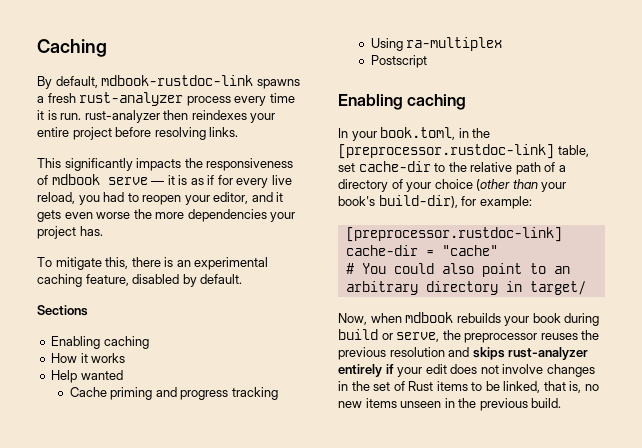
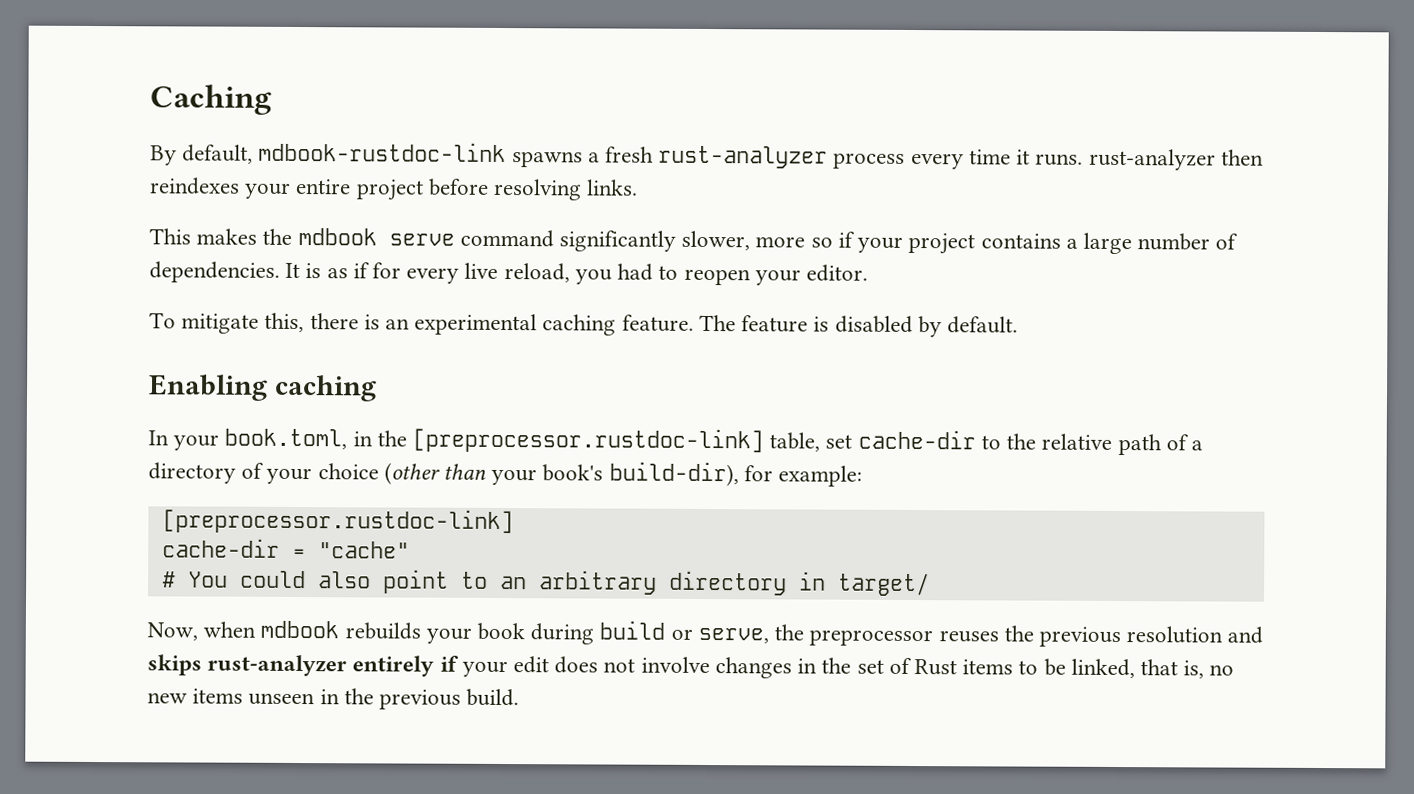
[47,110,82,120] is run. -> [1035,153,1084,166] runs.
[64,158,294,171] [37,174,175,185] significantly impacts the responsiveness of mdbook serve — it -> [196,227,1239,255] [149,261,301,283] makes the mdbook serve command significantly slower, more so if your project contains a large number of dependencies. It
[213,192,284,204] [37,209,296,222] [37,226,103,239] editor, and it gets even worse the more dependencies your project has. -> [805,264,868,282] editor.
[85,274,129,286] feature, -> [621,314,830,333] feature. The feature is
[37,305,88,316] [51,336,149,349] [51,353,126,363] [51,370,123,383] [69,387,278,400] [370,37,503,51] [370,55,427,68] // Sections // Enabling caching // How it works // Help wanted // Cache priming and progress tracking // Using ra-multiplex // Postscript -> (1018, 325) none

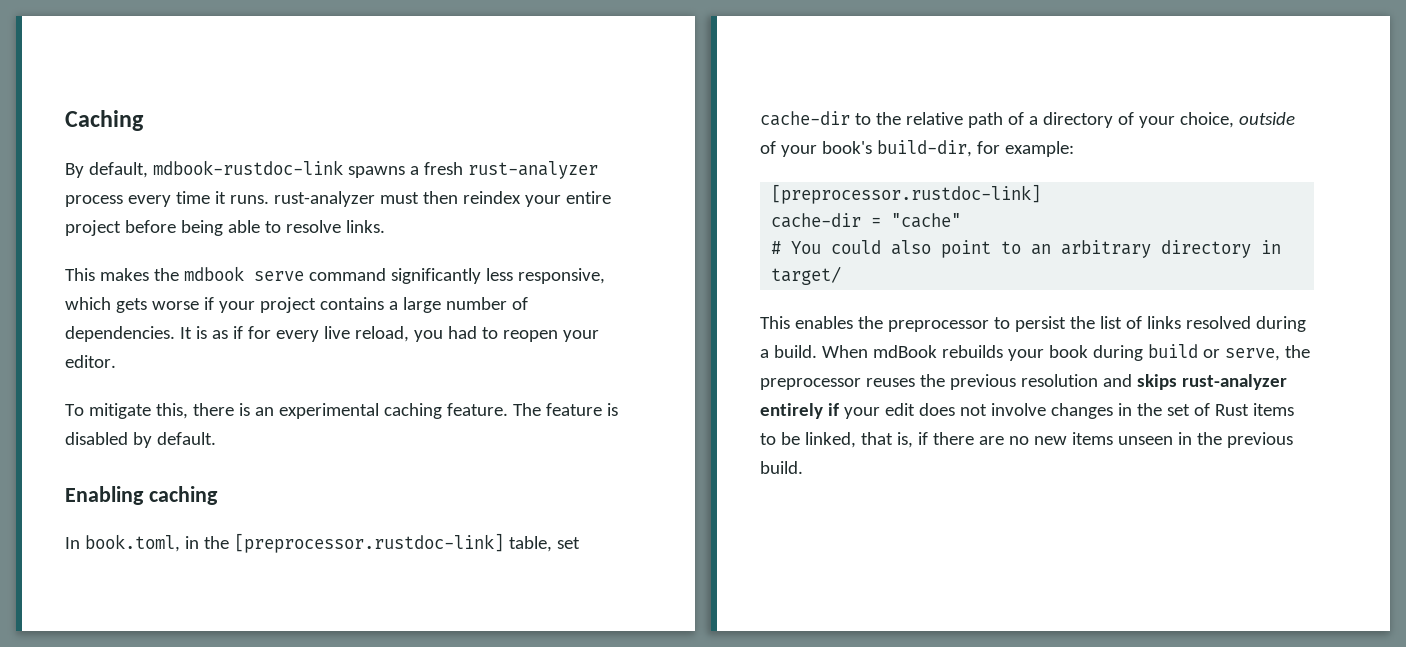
[1220,149,1264,166] [149,177,240,195] then reindexes -> [379,191,521,204] must then reindex
[493,178,583,201] resolving -> [180,220,341,236] being able to resolve
[681,230,833,251] slower, more so -> [485,268,605,284] [65,297,199,313] less responsive, which gets worse
[173,434,220,451] your -> (80, 543) none
[317,462,487,485] choice (other than -> [1179,112,1295,128] [760,141,776,154] choice, outside of
[608,461,739,487] build-dir), -> [876,140,972,157] build-dir,
[147,620,340,641] Now, when mdbook -> [760,316,1306,332] [760,345,937,358] This enables the preprocessor to persist the list of links resolved during a build. When mdBook
(1205, 669) none -> [917,432,1004,445] if there are

